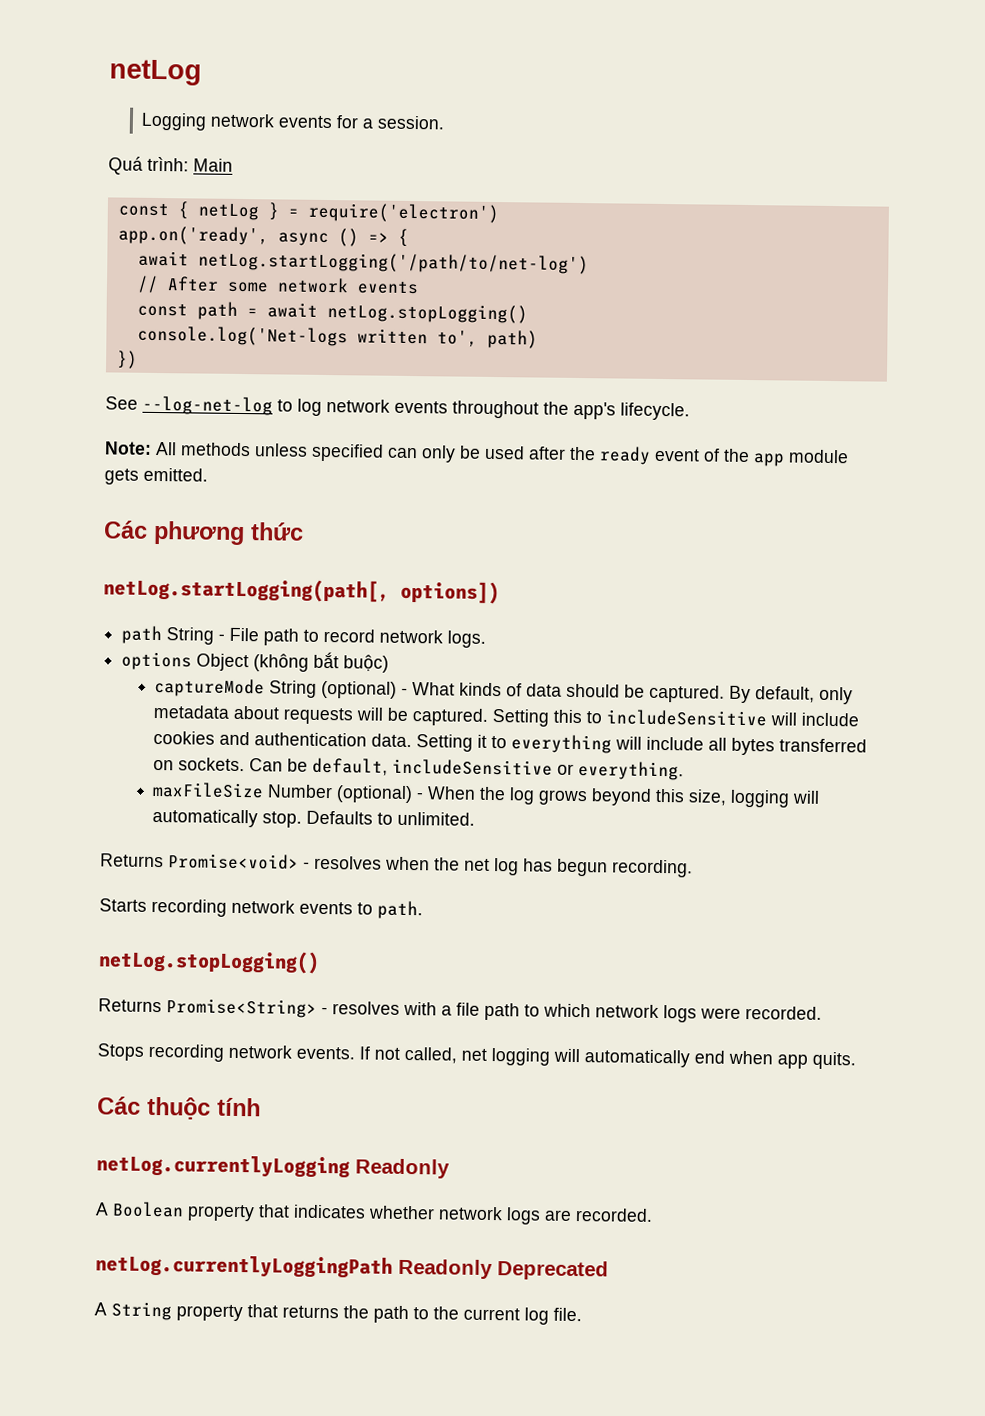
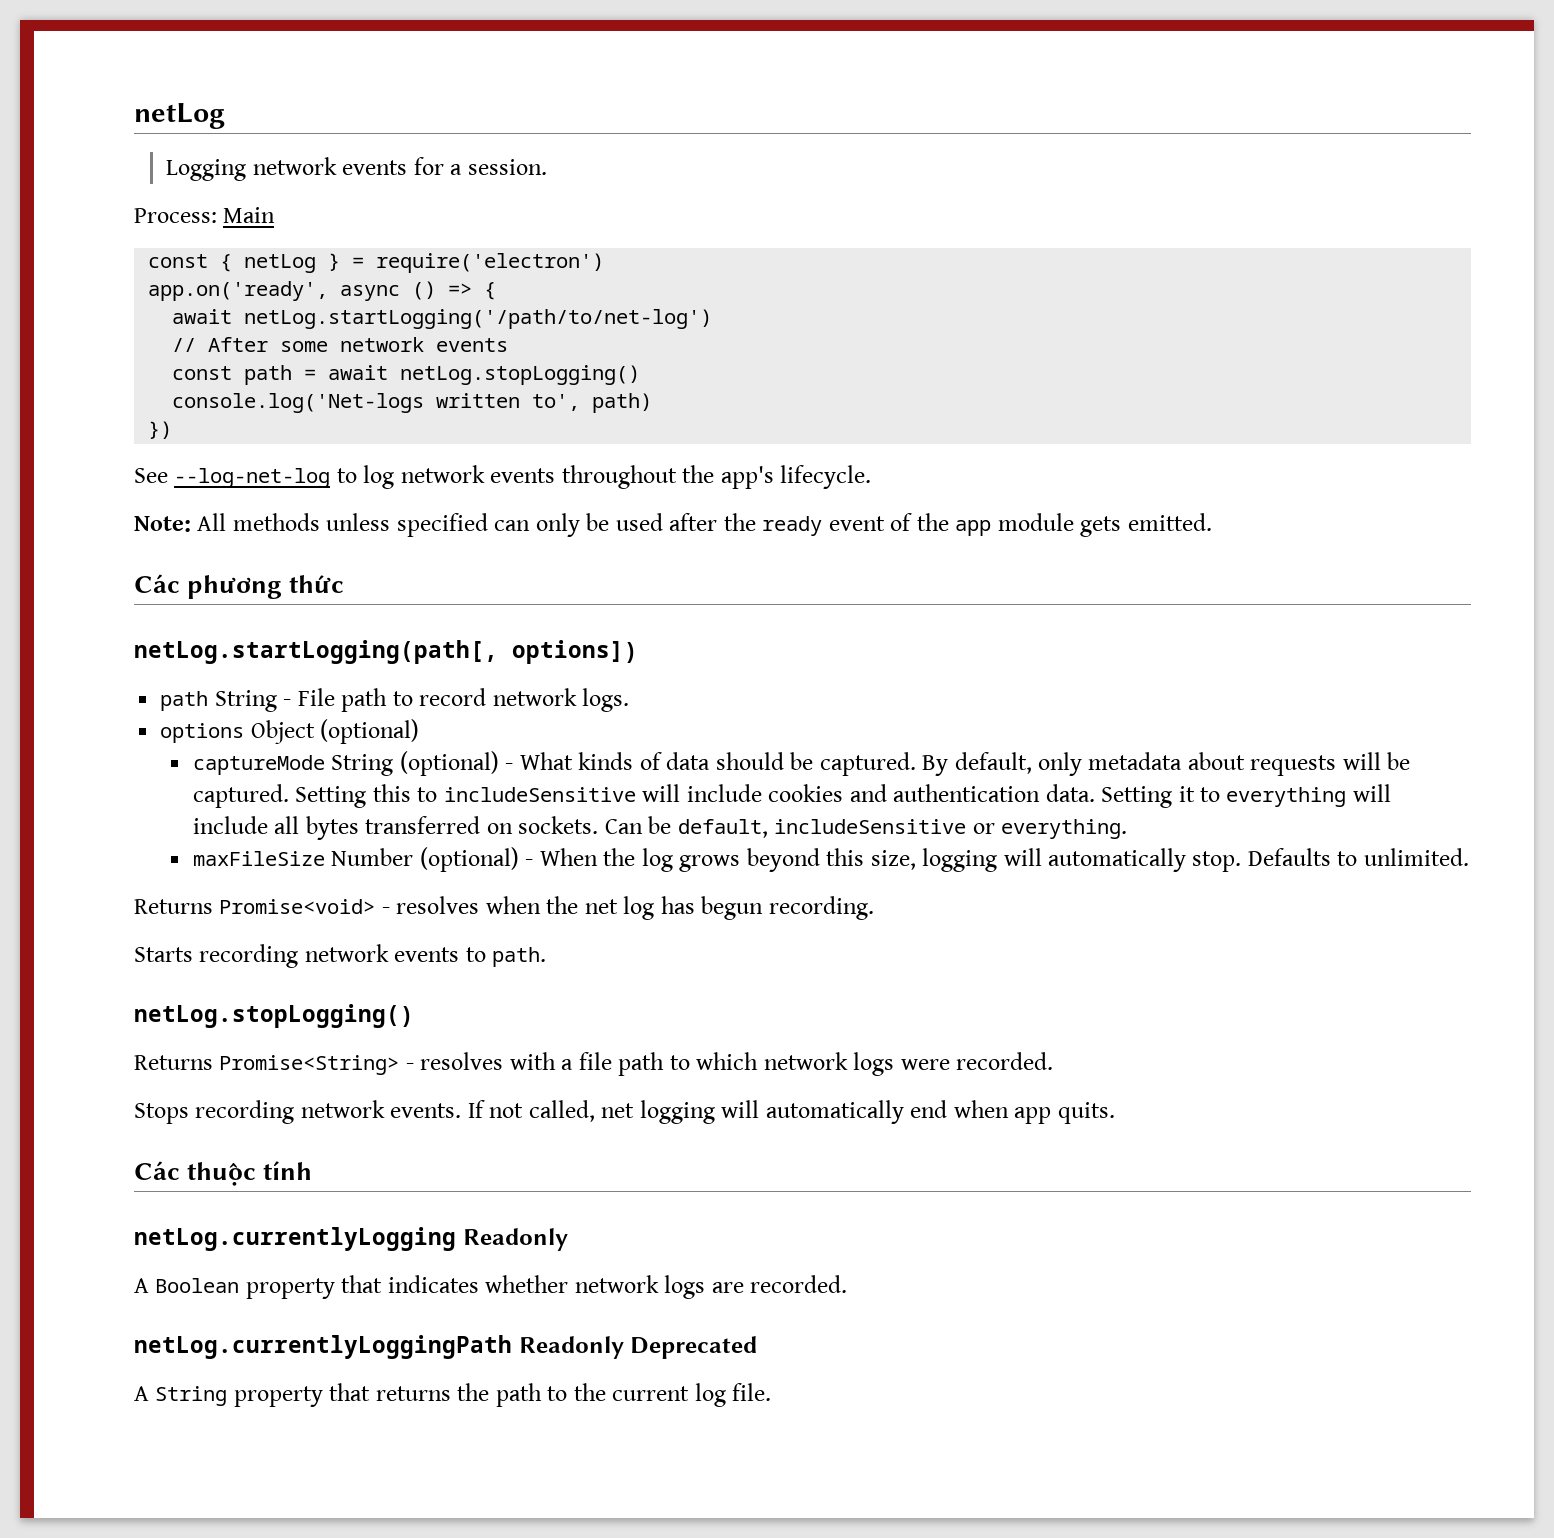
[108,156,189,175] Quá trình: -> [134,208,217,223] Process:
[253,651,390,673] (không bắt buộc) -> [320,719,420,744] (optional)

